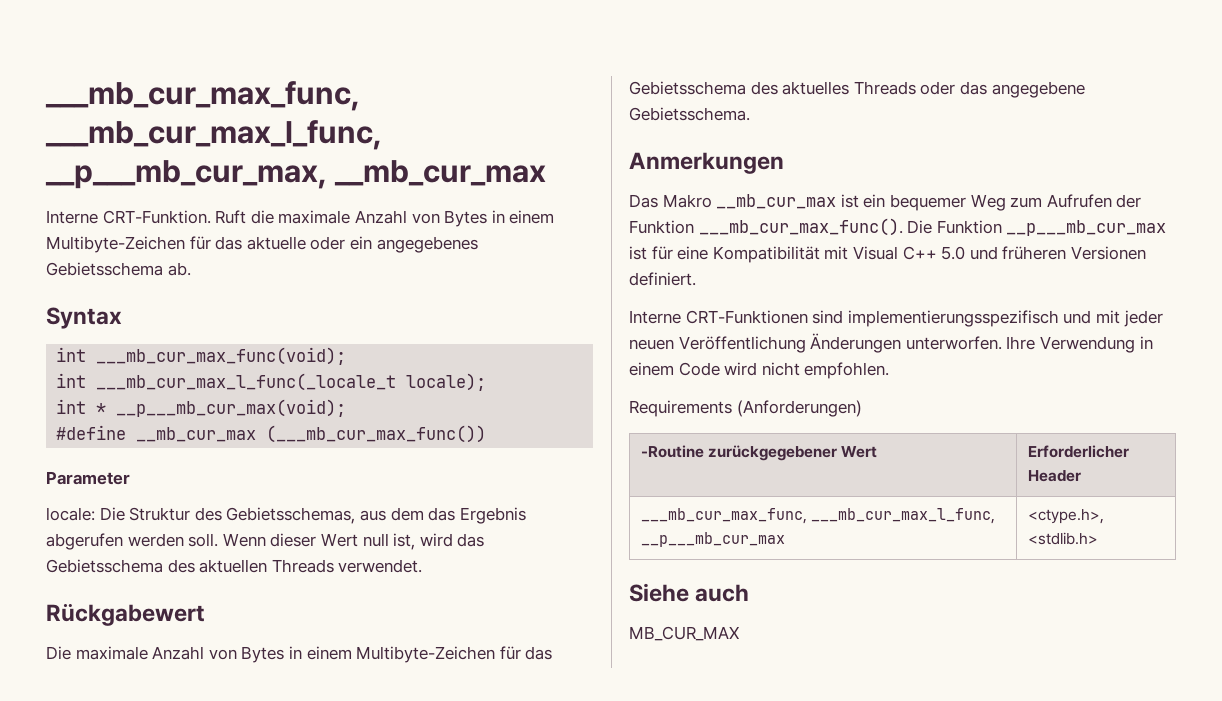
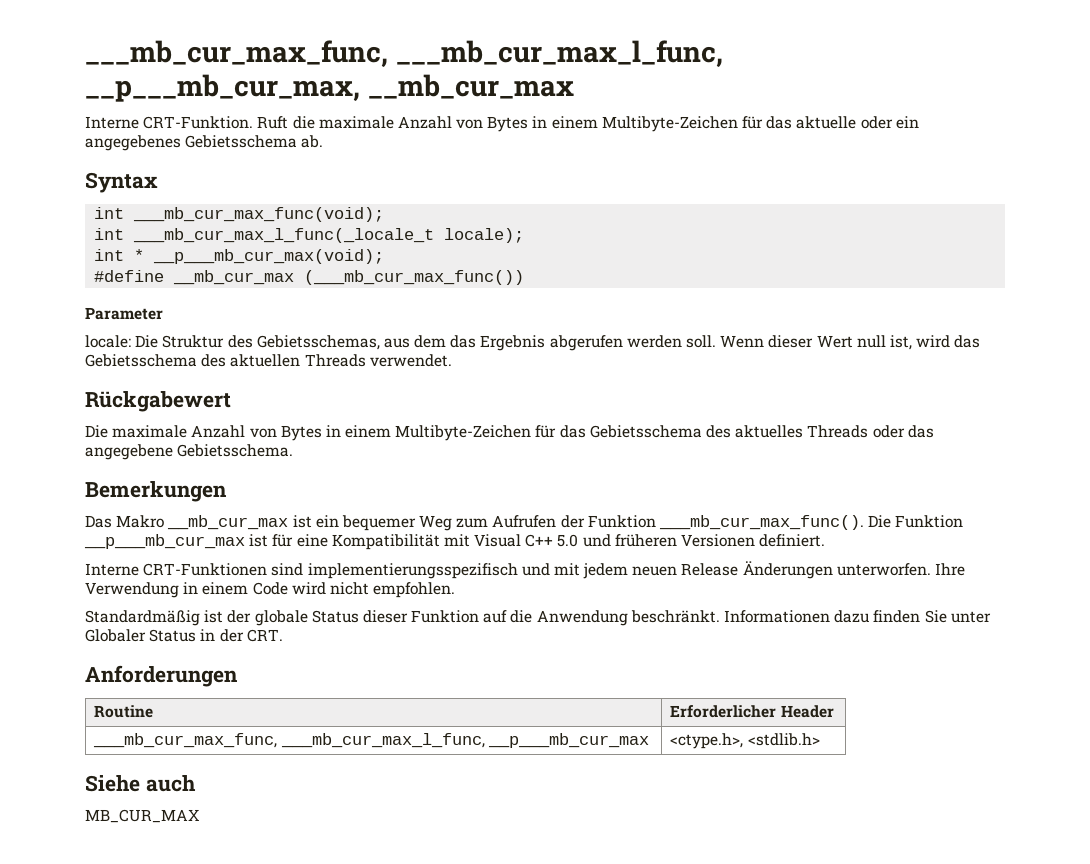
[629,152,784,174] Anmerkungen -> [85,481,227,502] Bemerkungen
[1123,310,1163,327] [629,336,806,353] jeder neuen Veröffentlichung -> [583,563,739,579] jedem neuen Release
[629,400,862,417] [640,445,878,461] Requirements (Anforderungen) // -Routine zurückgegebener Wert -> [85,610,991,626] [85,629,283,642] [85,665,238,687] [94,705,154,718] Standardmäßig ist der globale Status dieser Funktion auf die Anwendung beschränkt. Informationen dazu finden Sie unter Globaler Status in der CRT. // Anforderungen // Routine

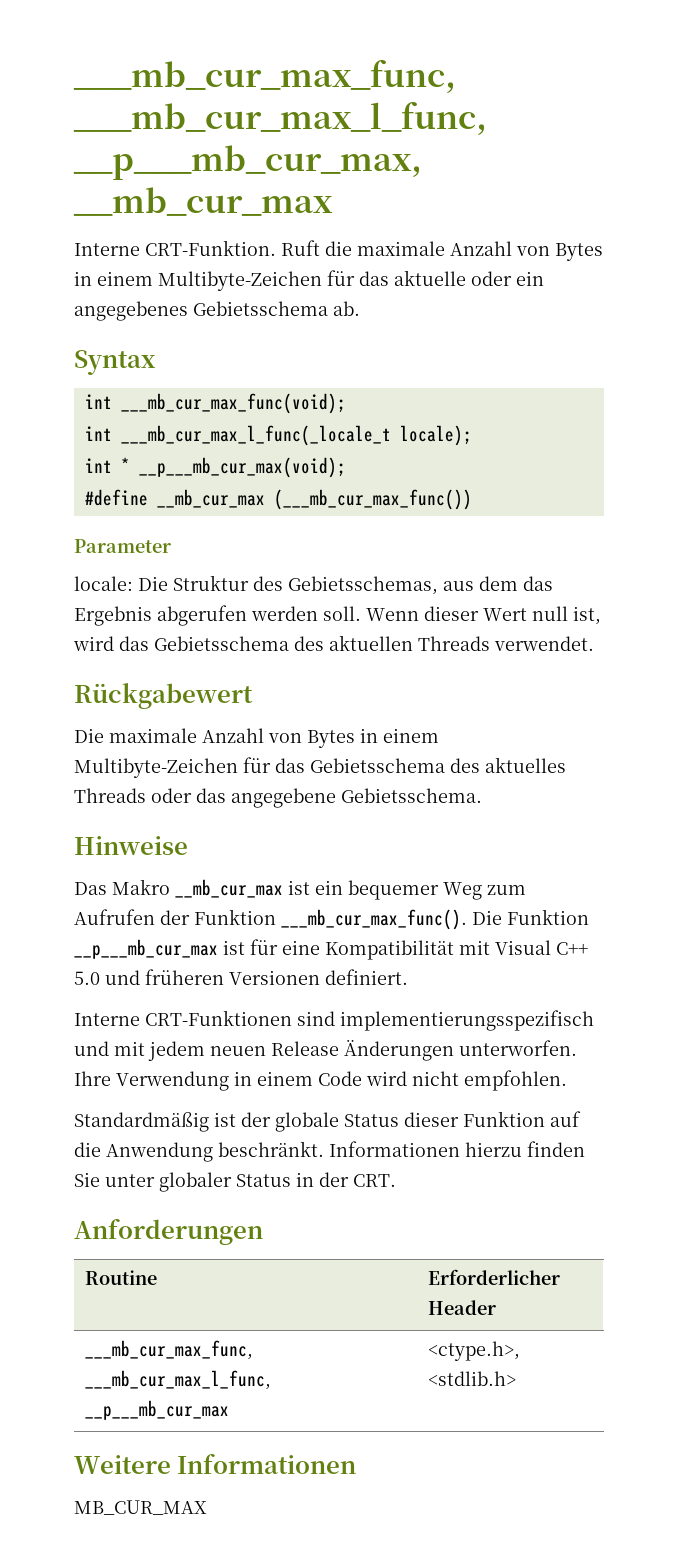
[85,481,227,502] Bemerkungen -> [74,836,188,855] Hinweise
[834,610,870,623] dazu -> [465,1142,522,1157] hierzu
[85,629,146,642] Globaler -> [159,1172,232,1192] globaler
[85,775,196,792] Siehe auch -> [74,1453,357,1474] Weitere Informationen

